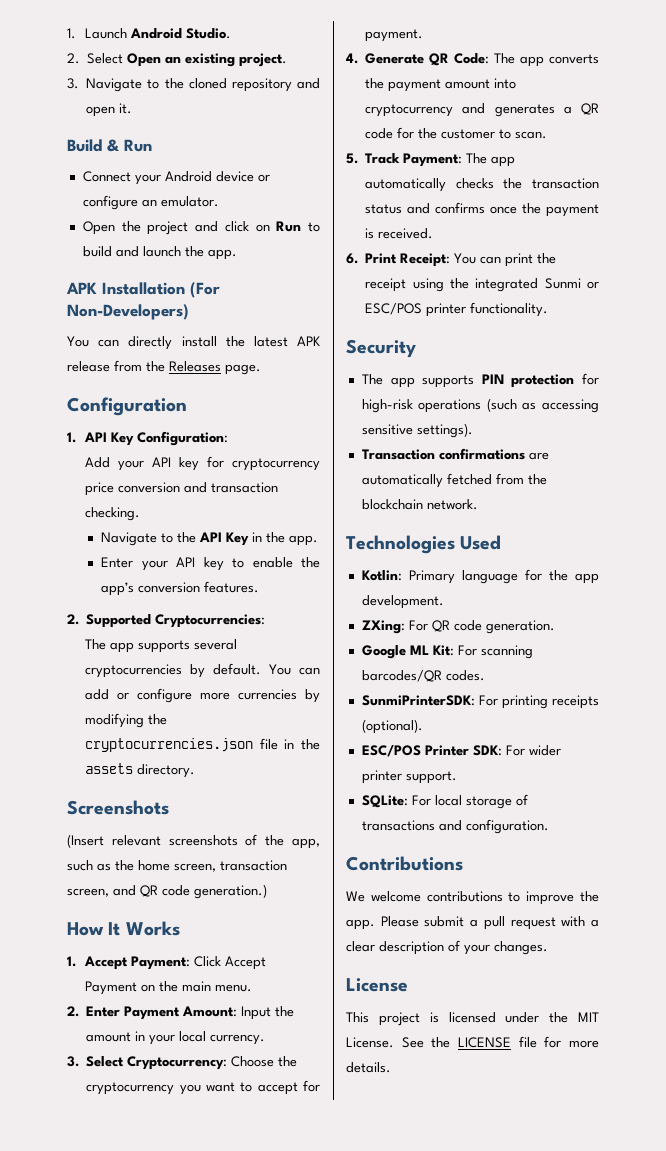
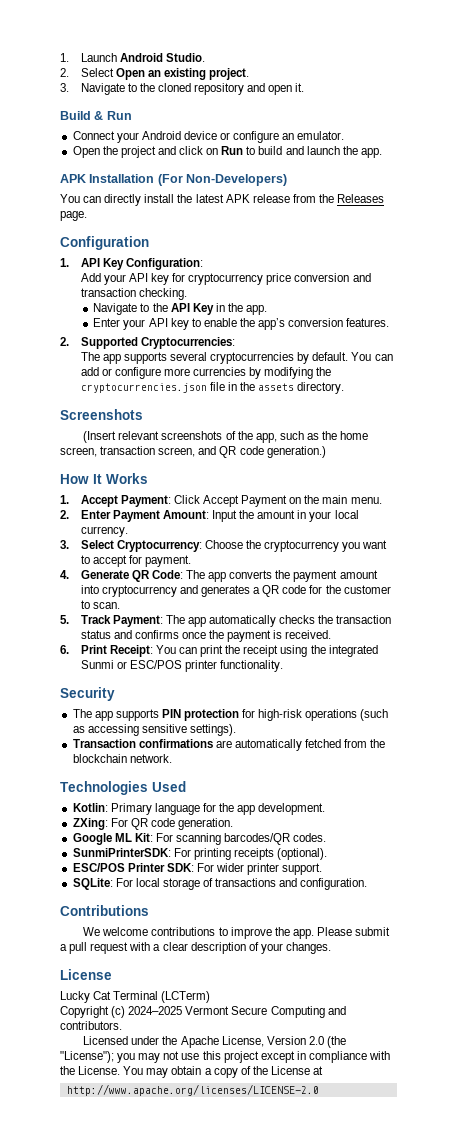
[346,1012,599,1026] [346,1036,599,1048] [346,1062,391,1073] This project is licensed under the MIT License. See the LICENSE file for more details. -> [60,991,211,1003] [60,1006,346,1018] [60,1021,122,1030] [83,1036,346,1048] [60,1051,391,1063] [60,1066,324,1078] [66,1084,319,1096] Lucky Cat Terminal (LCTerm) // Copyright (c) 2024–2025 Vermont Secure Computing and contributors. // Licensed under the Apache License, Version 2.0 (the "License"); you may not use this project except in compliance with the License. You may obtain a copy of the License at // http://www.apache.org/licenses/LICENSE-2.0

